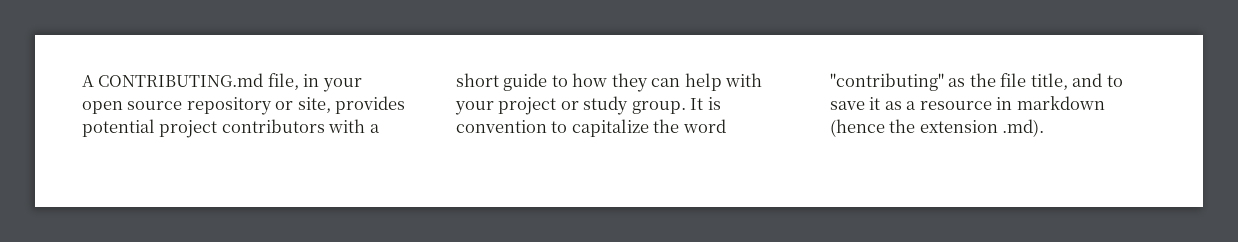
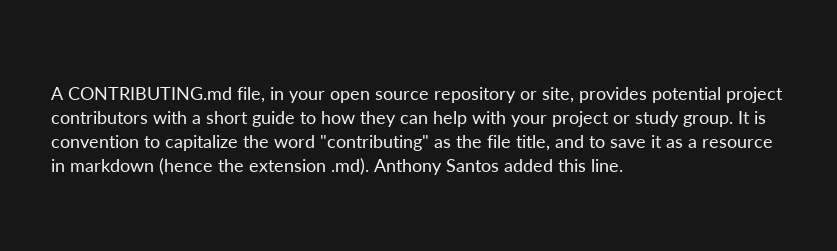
(1045, 128) none -> [374,159,623,175] Anthony Santos added this line.

